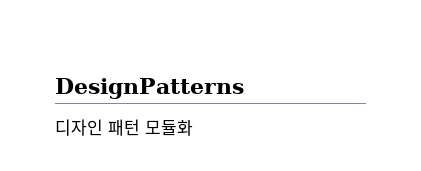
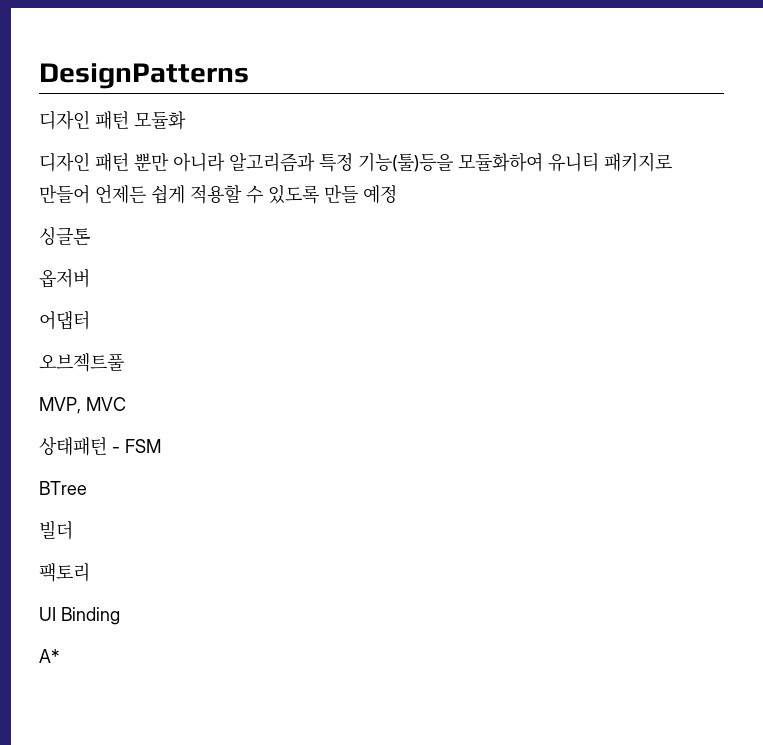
(193, 128) none -> [39,152,672,172] [39,184,397,204] [39,227,90,246] [39,269,90,288] [39,310,90,330] [39,353,124,372] [39,397,126,414] [39,437,161,456] [39,481,87,495] [39,520,73,540] [39,563,90,582] [39,607,120,625] [39,649,59,663] // 디자인 패턴 뿐만 아니라 알고리즘과 특정 기능(툴)등을 모듈화하여 유니티 패키지로 만들어 언제든 쉽게 적용할 수 있도록 만들 예정 // 싱글톤 // 옵저버 // 어댑터 // 오브젝트풀 // MVP, MVC // 상태패턴 - FSM // BTree // 빌더 // 팩토리 // UI Binding // A*

